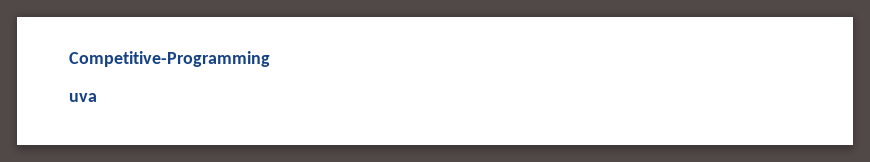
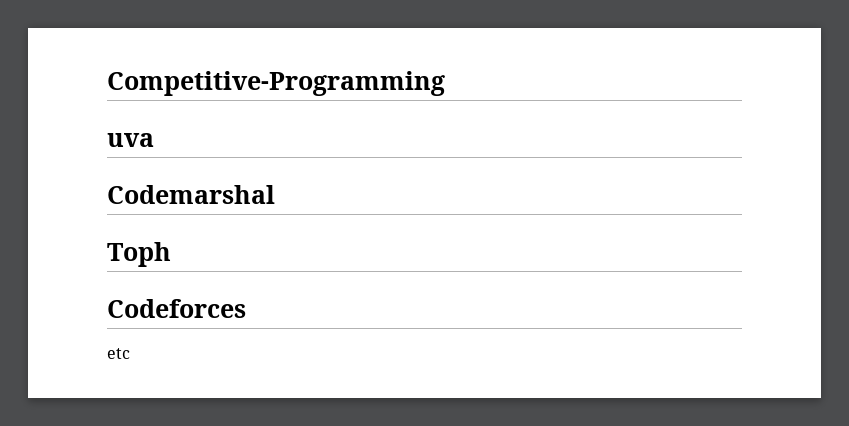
(97, 97) none -> [107,185,275,204] [107,242,171,267] [107,299,246,318] [107,348,130,359] // Codemarshal // Toph // Codeforces // etc

